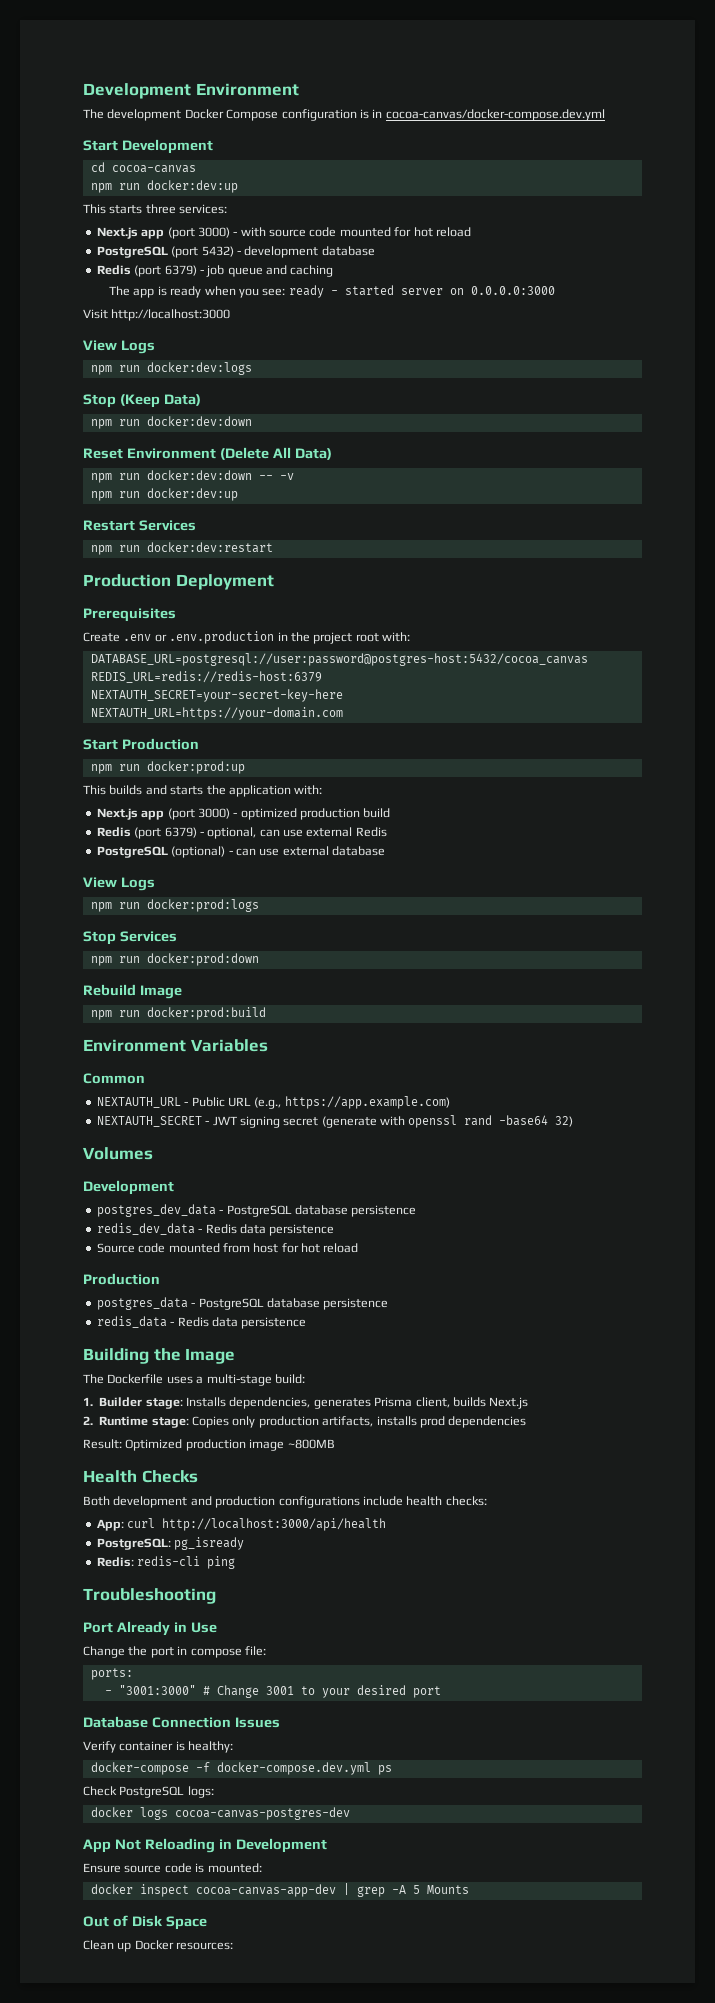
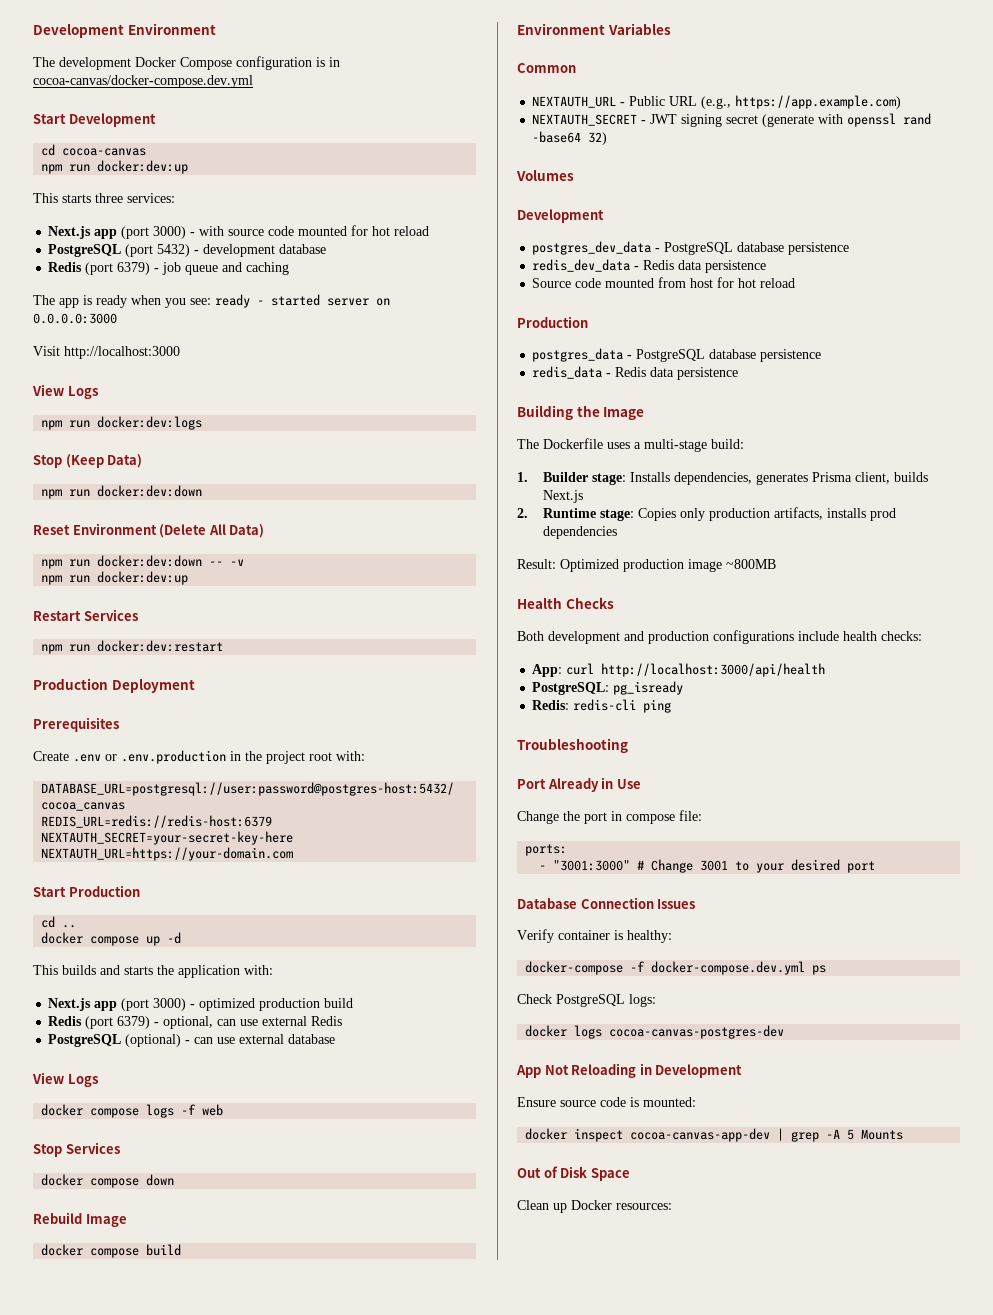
[90,761,245,774] npm run docker:prod:up -> [41,916,77,928] [41,932,182,946] cd .. // docker compose up -d
[90,899,259,912] npm run docker:prod:logs -> [41,1104,224,1118] docker compose logs -f web
[90,953,259,966] npm run docker:prod:down -> [41,1174,175,1188] docker compose down
[90,1007,266,1020] npm run docker:prod:build -> [41,1244,182,1258] docker compose build

